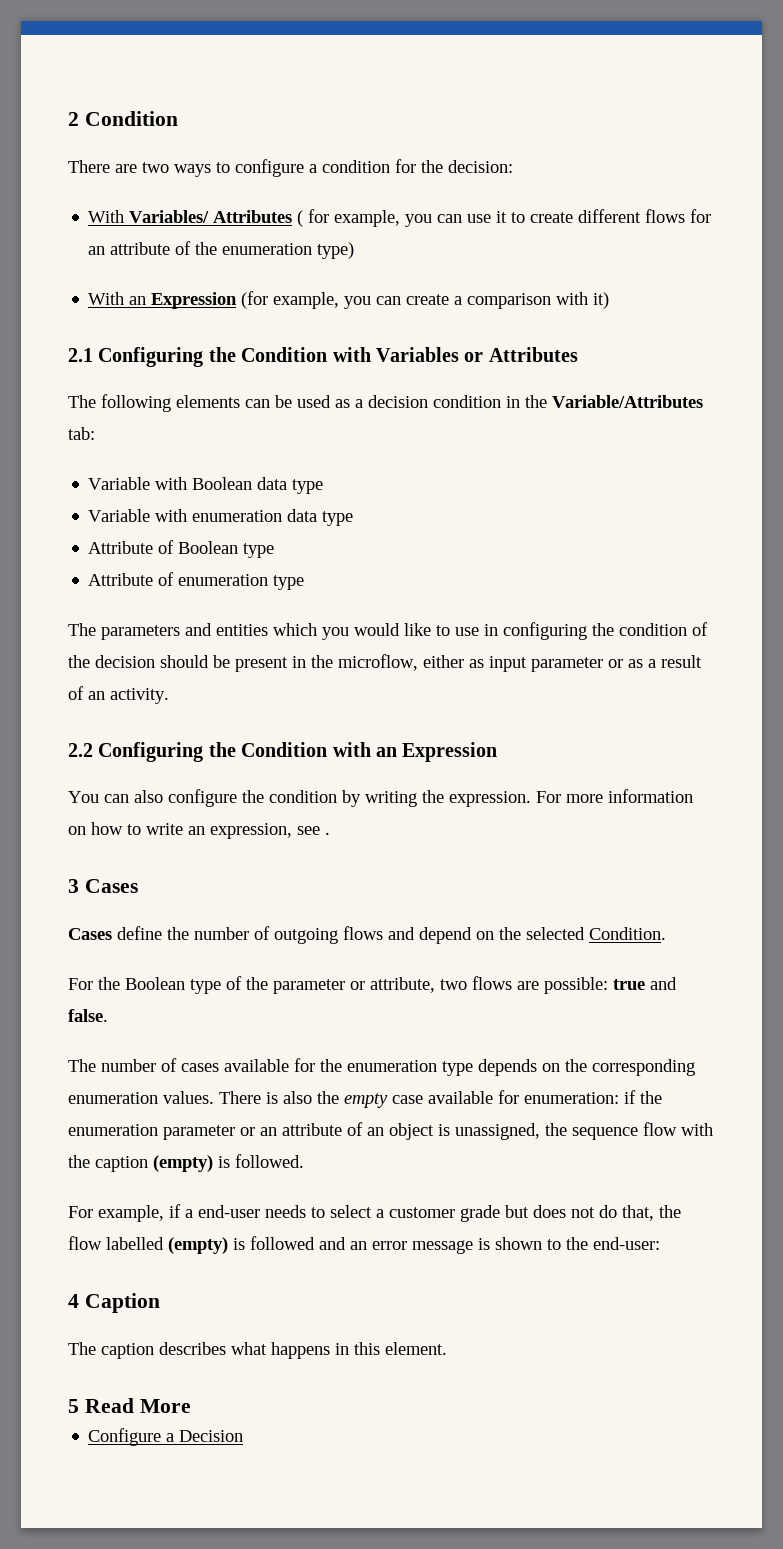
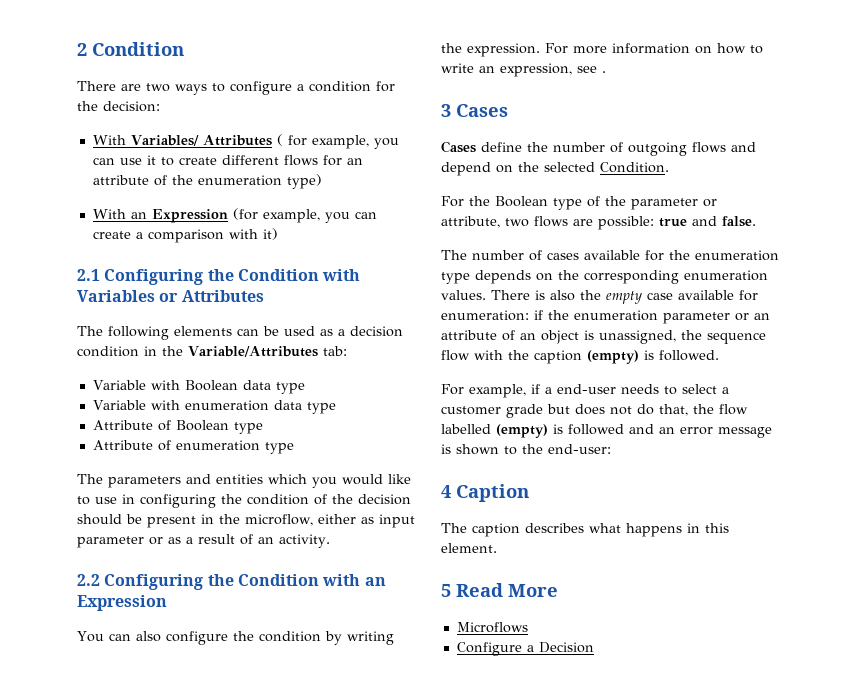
(191, 1406) none -> [456,622,528,633] // Microflows

